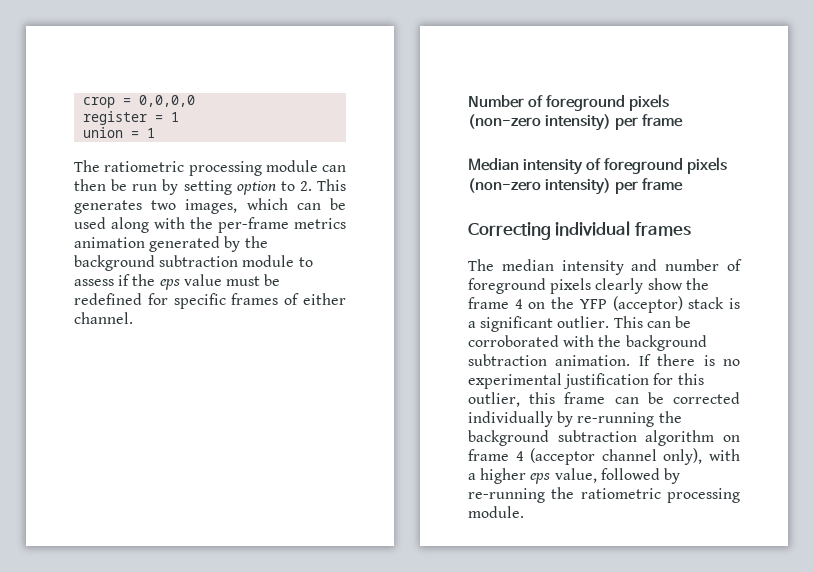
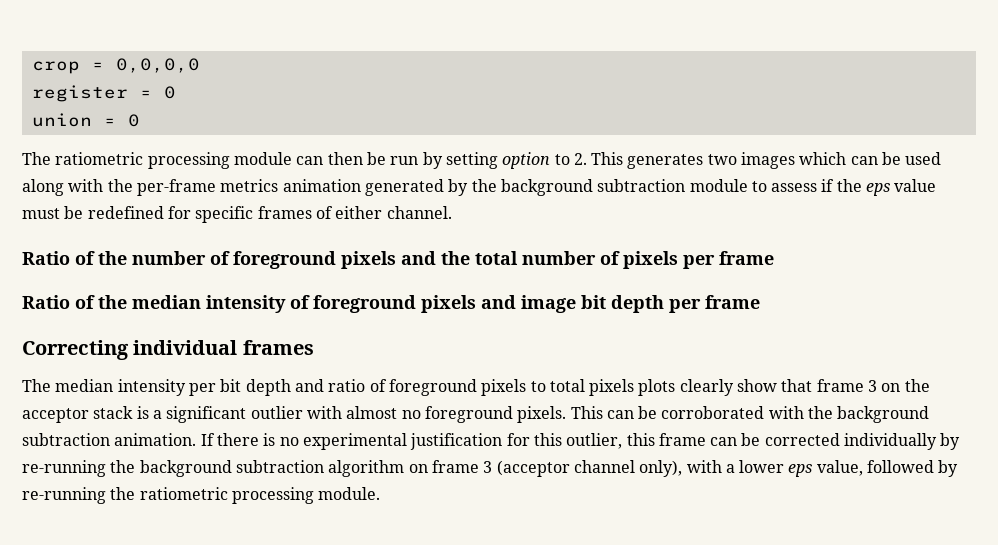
[171,112,180,122] 1 -> [163,86,176,99] 0
[147,128,156,138] 1 -> [127,114,140,127] 0
[185,199,238,214] images, -> [741,152,796,169] images
[468,94,670,111] [468,114,684,131] [468,157,728,175] [468,178,612,195] Number of foreground pixels (non-zero intensity) per frame // Median intensity of foreground pixels (non-zero intensity) -> [22,251,774,269] [22,295,664,313] Ratio of the number of foreground pixels and the total number of pixels per frame // Ratio of the median intensity of foreground pixels and image bit depth
[631,259,742,271] [468,278,709,294] [468,296,740,313] [468,316,610,332] and number of foreground pixels clearly show the frame 4 on the YFP (acceptor) stack is a significant outlier. -> [188,379,930,396] [22,406,567,423] per bit depth and ratio of foreground pixels to total pixels plots clearly show that frame 3 on the acceptor stack is a significant outlier with almost no foreground pixels.
[515,451,524,461] 4 -> [483,461,493,473] 3
[480,468,527,484] higher -> [739,460,785,473] lower

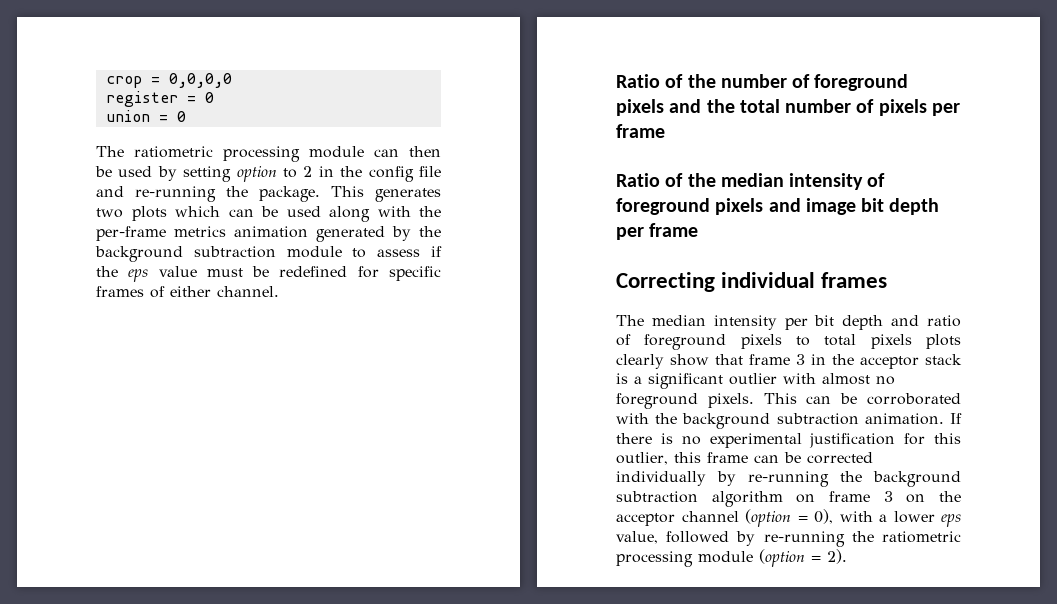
[390,156,419,165] run -> [118,166,153,177] used
[573,153,587,165] 2. -> [303,166,441,182] [96,186,320,202] 2 in the config file and re-running the package.
[741,152,796,169] images -> [131,206,167,221] plots
[881,383,901,392] on -> [811,354,826,365] in
[496,460,683,477] (acceptor channel only), -> [906,491,961,503] [616,509,833,527] on the acceptor channel (option = 0),
[318,487,381,500] module. -> [698,549,847,567] module (option = 2).

